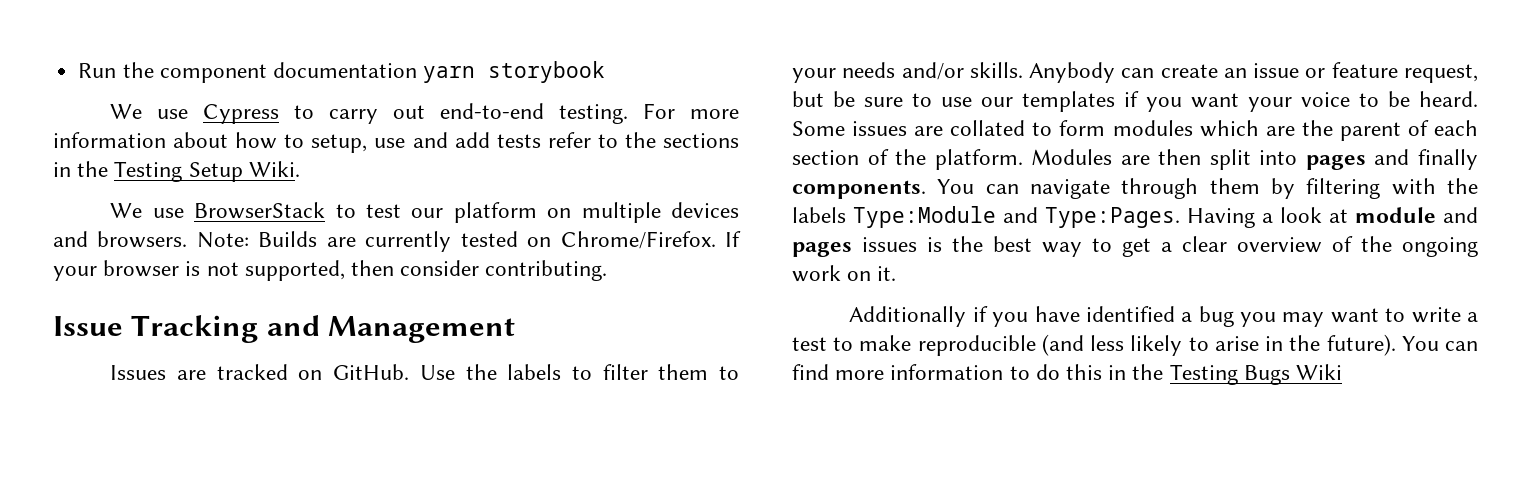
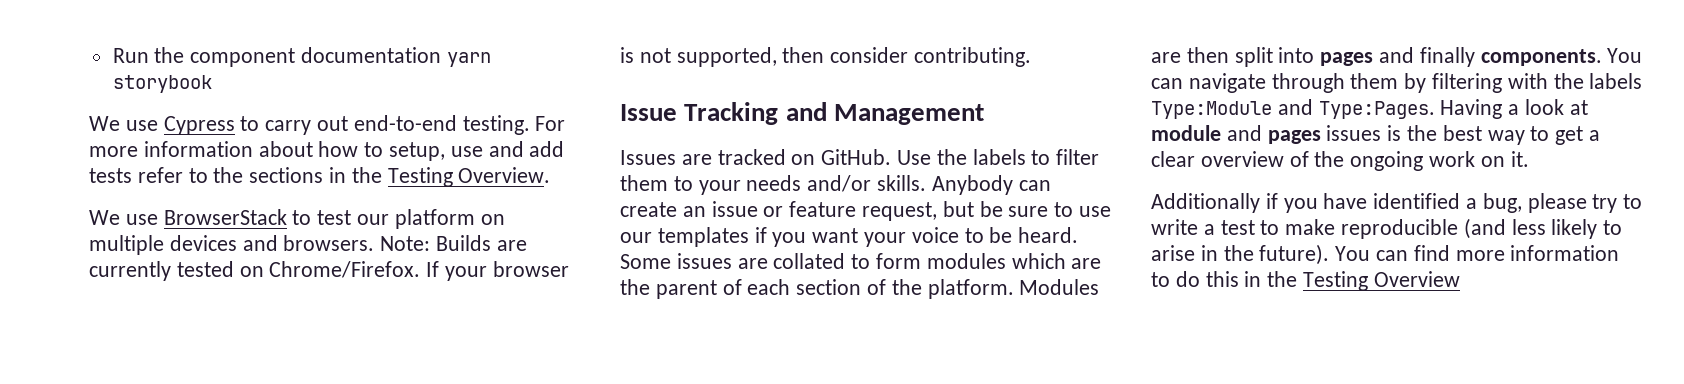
[188,161,300,182] Setup Wiki. -> [458,167,551,183] Overview.
[1198,306,1379,327] bug you may want -> [1482,193,1618,213] bug, please try
[1243,364,1343,385] Bugs Wiki -> [1373,271,1460,287] Overview

